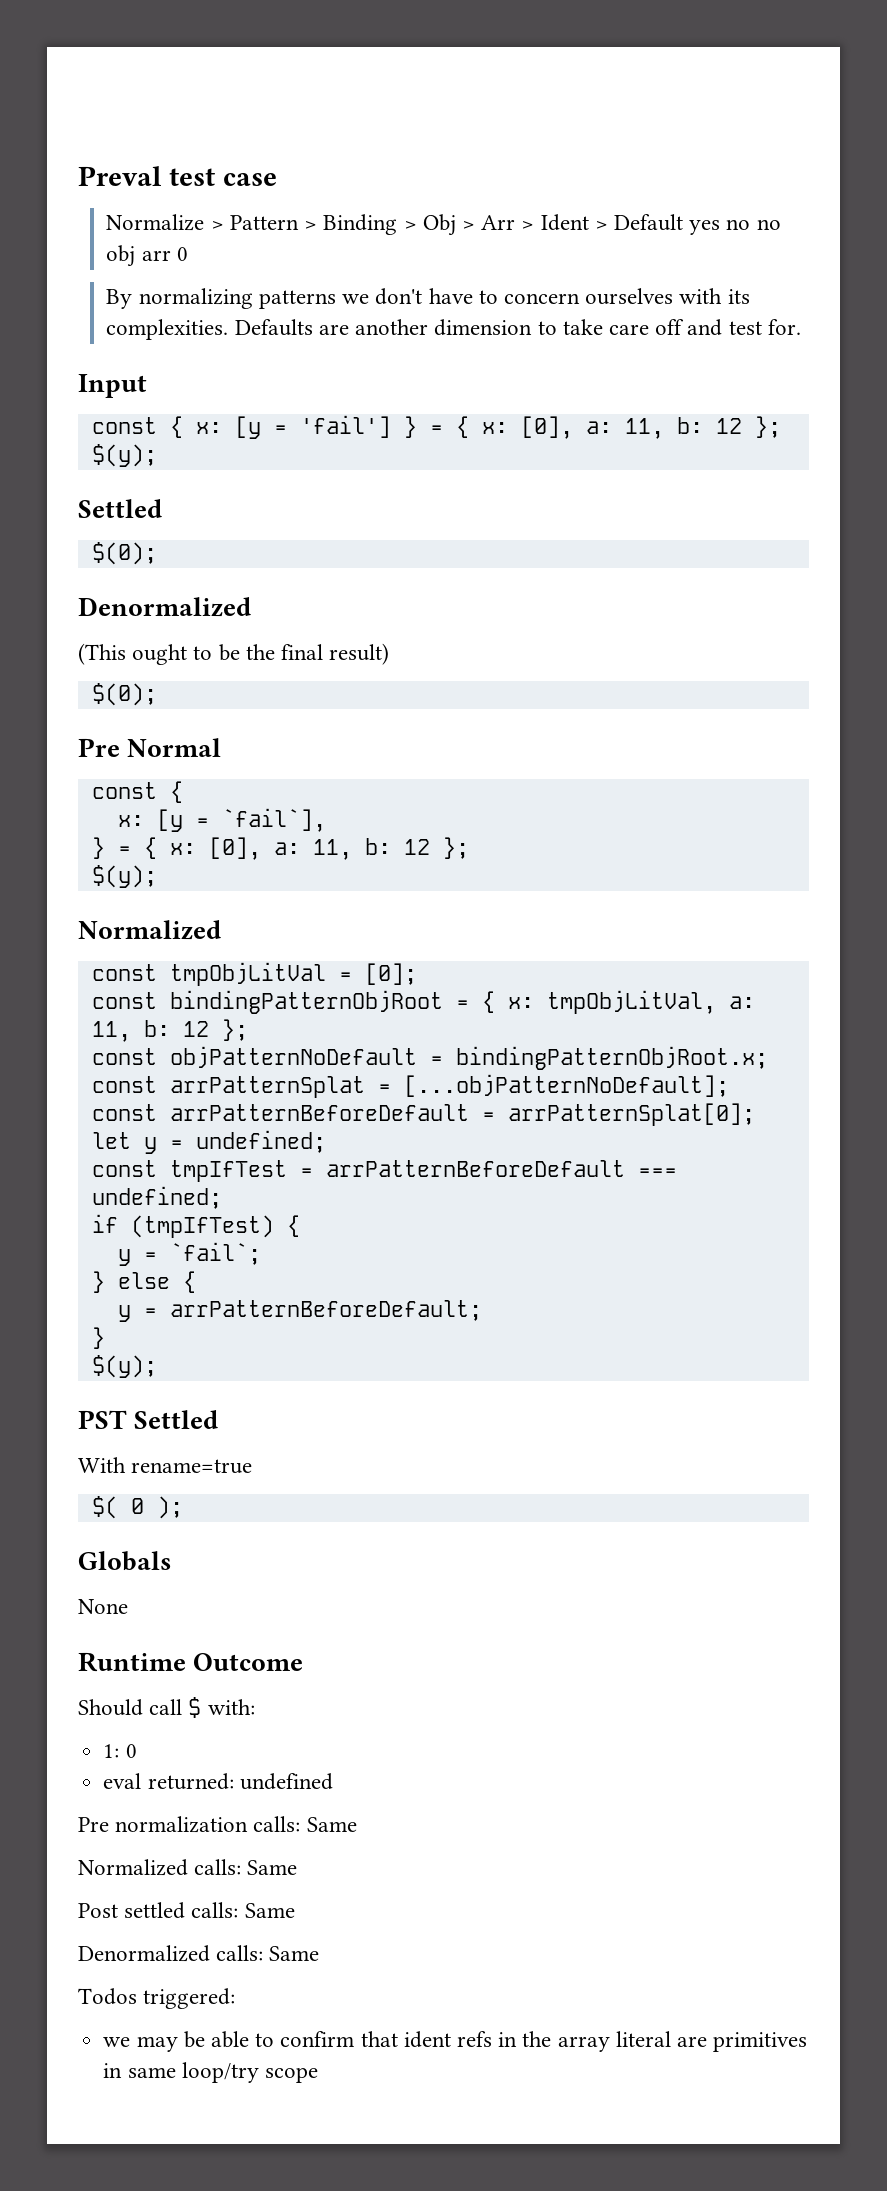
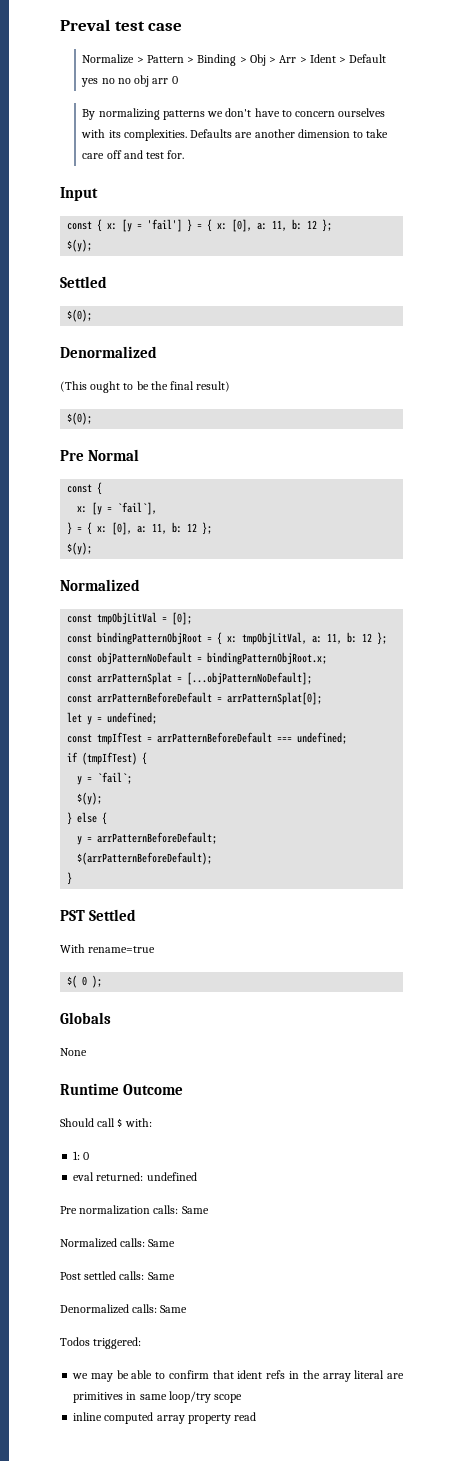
(261, 1253) none -> [77,792,103,805] // $(y);
[91,1327,105,1349] [91,1355,157,1378] // } // $(y); -> [77,852,213,865] [67,872,73,885] // $(arrPatternBeforeDefault); // }
(318, 2075) none -> [73,1412,257,1424] // inline computed array property read

